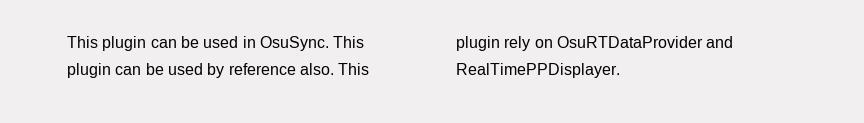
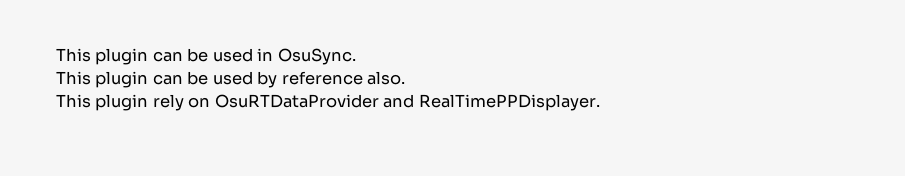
(329, 43) none -> (356, 56) //
(334, 69) none -> (406, 78) //

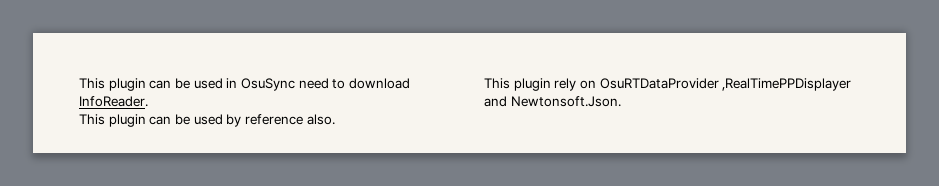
[277,48,356,65] OsuSync. -> [240,78,410,91] [79,96,148,107] OsuSync need to download InfoReader.
[383,94,600,111] and RealTimePPDisplayer. -> [722,78,852,91] [484,96,621,107] ,RealTimePPDisplayer and Newtonsoft.Json.

